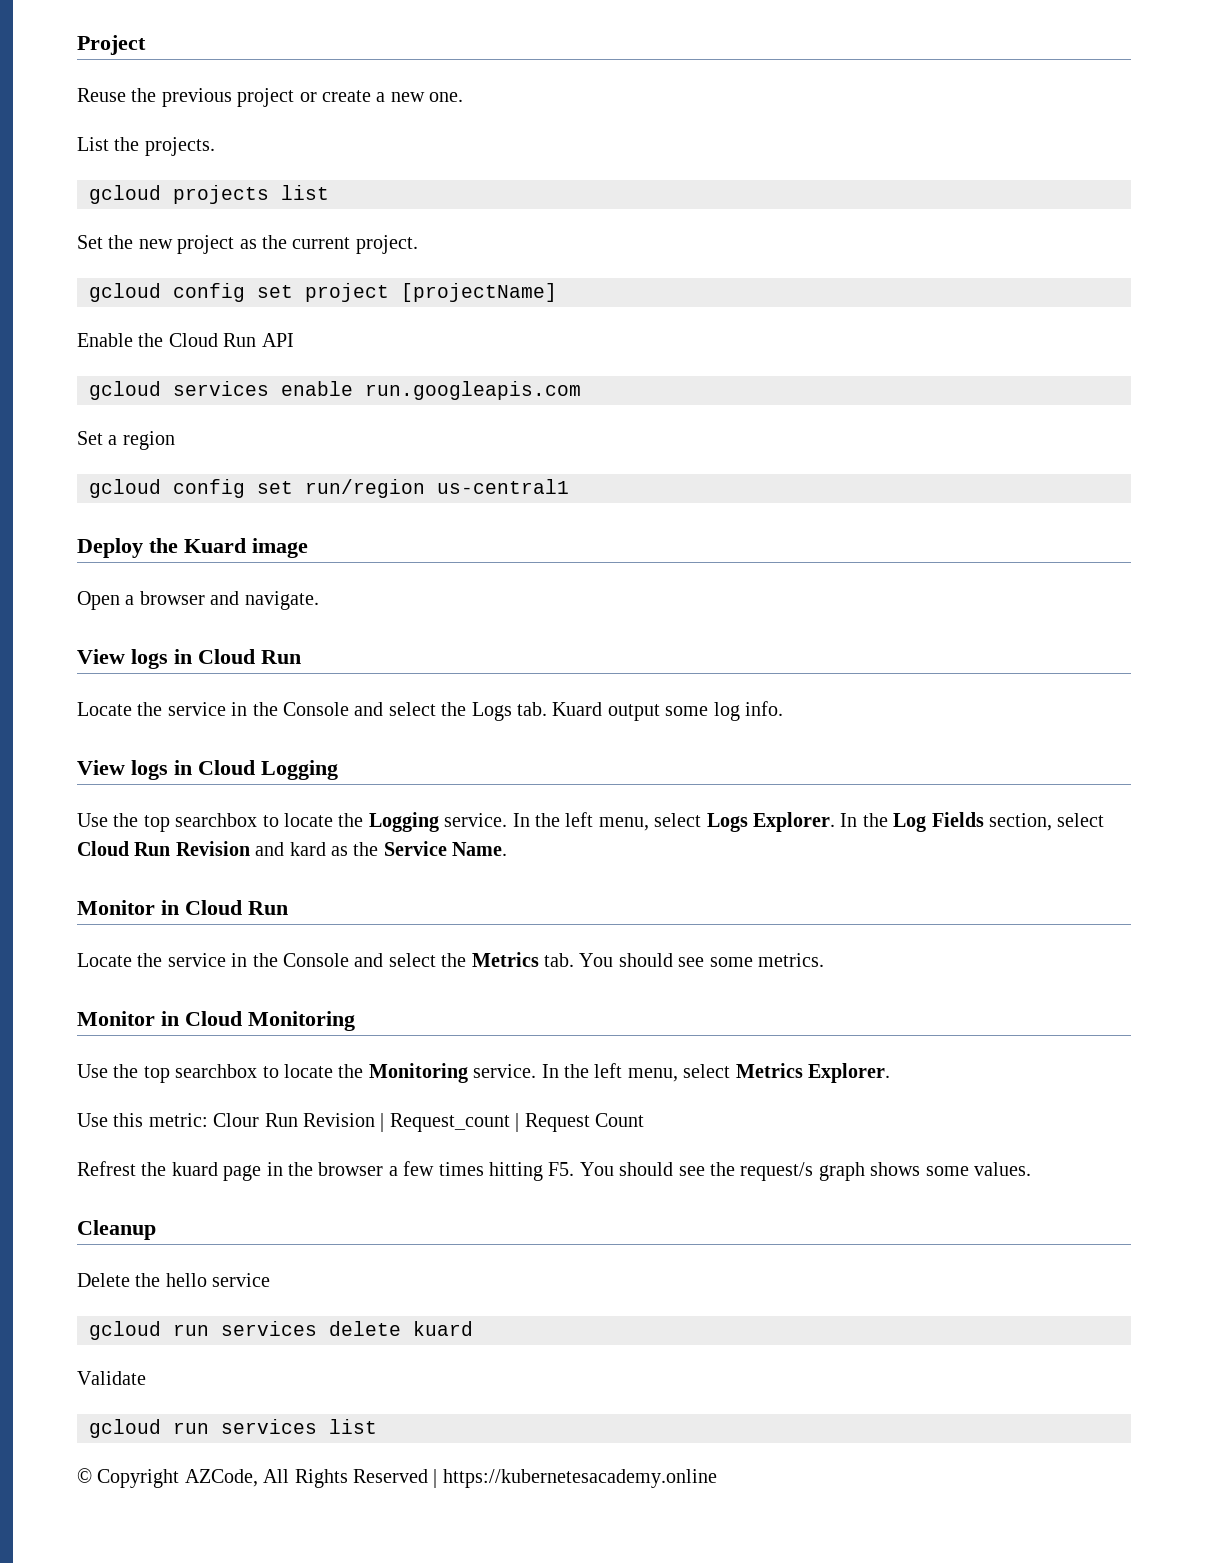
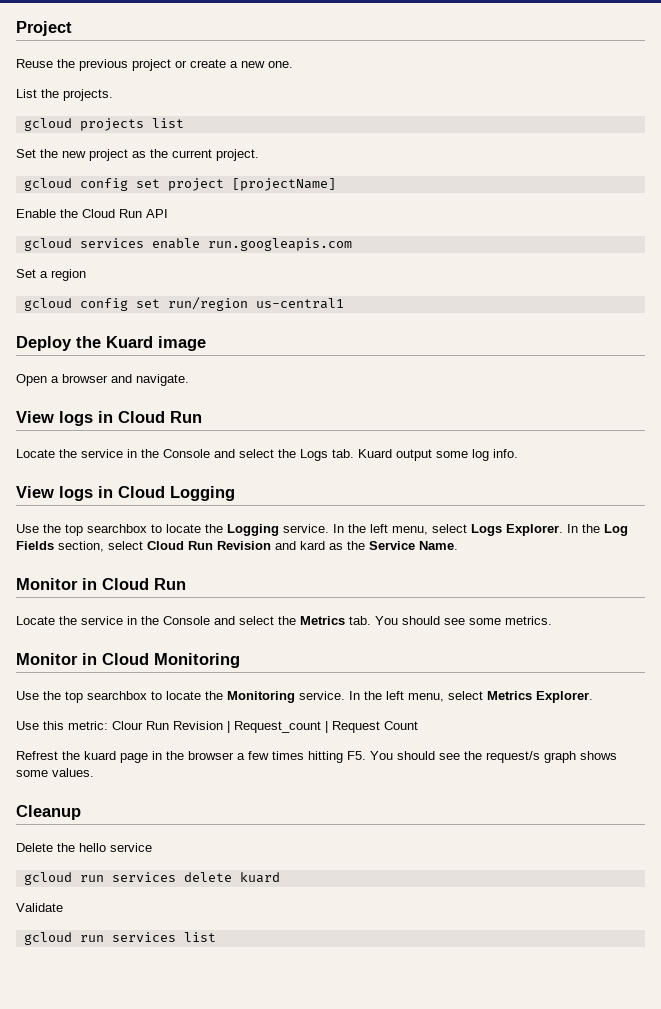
[77,1468,717,1488] // © Copyright AZCode, All Rights Reserved | https://kubernetesacademy.online -> (216, 937) none

